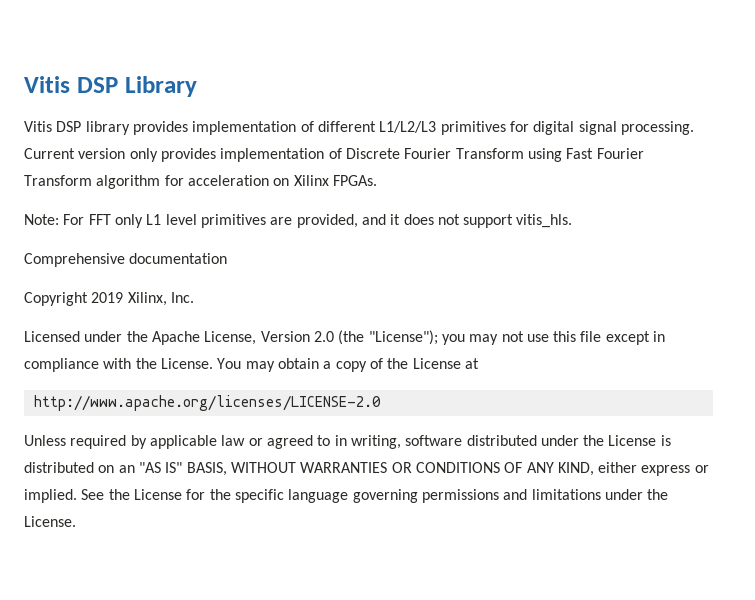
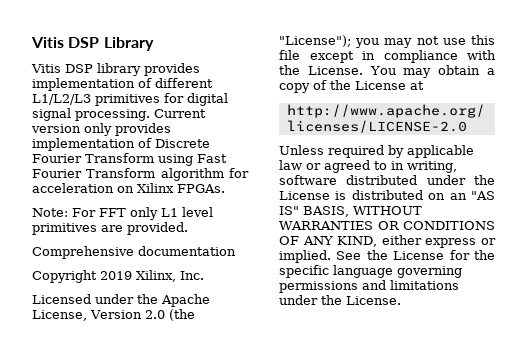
[296,214,573,228] provided, and it does not support vitis_hls. -> [127,222,188,235] provided.

